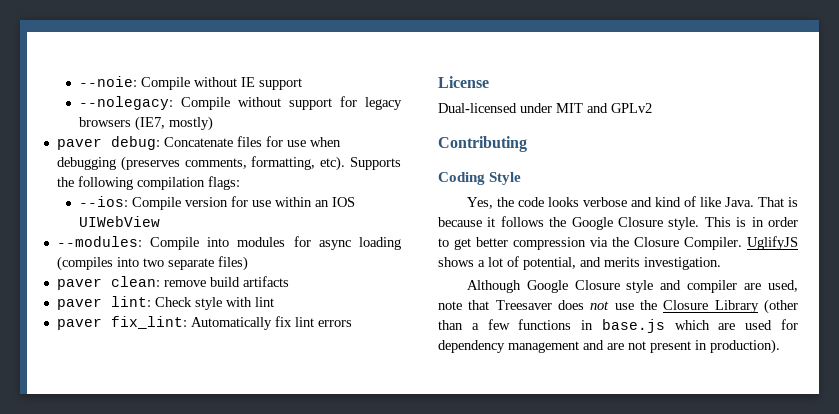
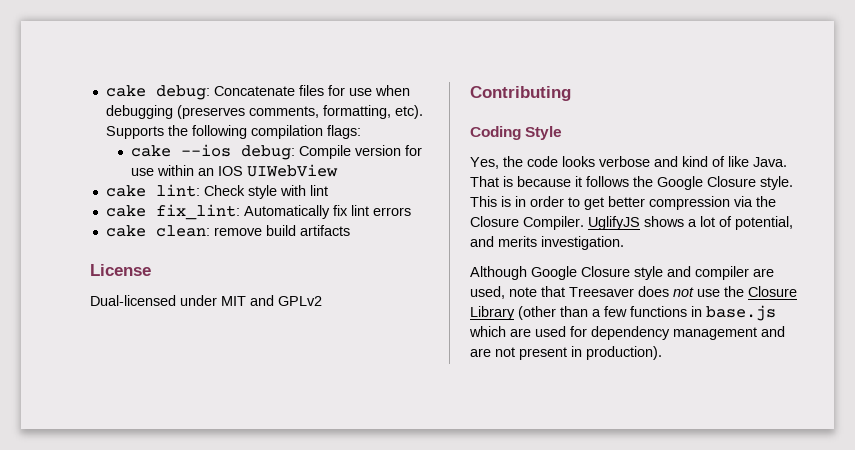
[78,76,302,90] [78,96,402,110] [78,116,213,131] [56,138,102,150] --noie: Compile without IE support // --nolegacy: Compile without support for legacy browsers (IE7, mostly) // paver -> [105,85,146,97] cake
[78,196,128,207] --ios: -> [131,144,296,160] cake --ios debug:
[56,236,402,250] [56,256,248,271] [56,276,289,290] [56,298,102,310] --modules: Compile into modules for async loading (compiles into two separate files) // paver clean: remove build artifacts // paver -> [105,185,146,197] cake
[56,318,102,330] paver -> [105,205,146,217] cake
(352, 323) none -> [105,225,350,237] // cake clean: remove build artifacts

